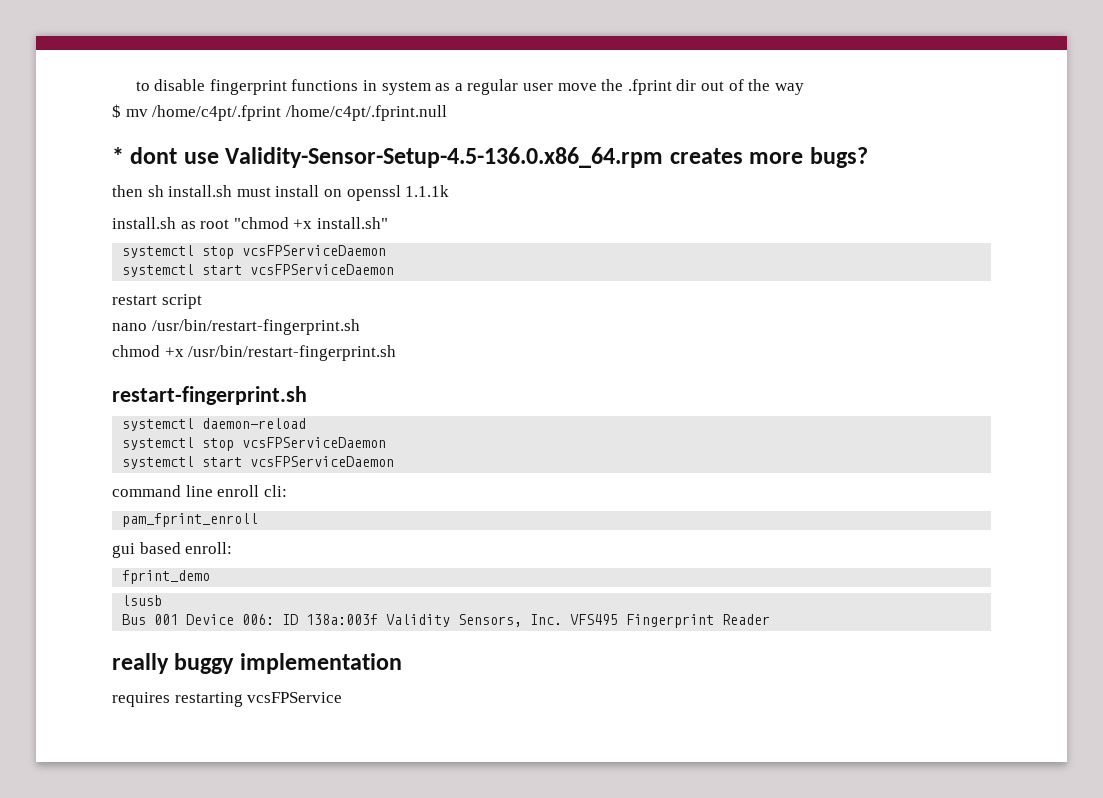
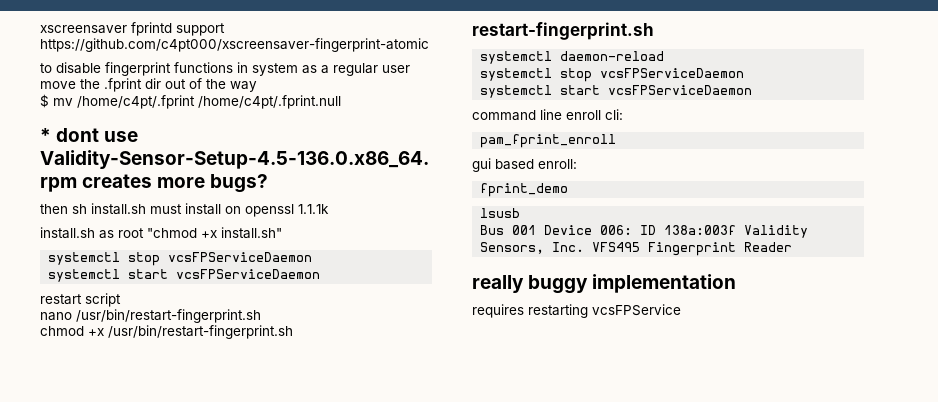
(135, 86) none -> [40,22,225,36] [40,38,429,52] xscreensaver fprintd support https://github.com/c4pt000/xscreensaver-fingerprint-atomic //

